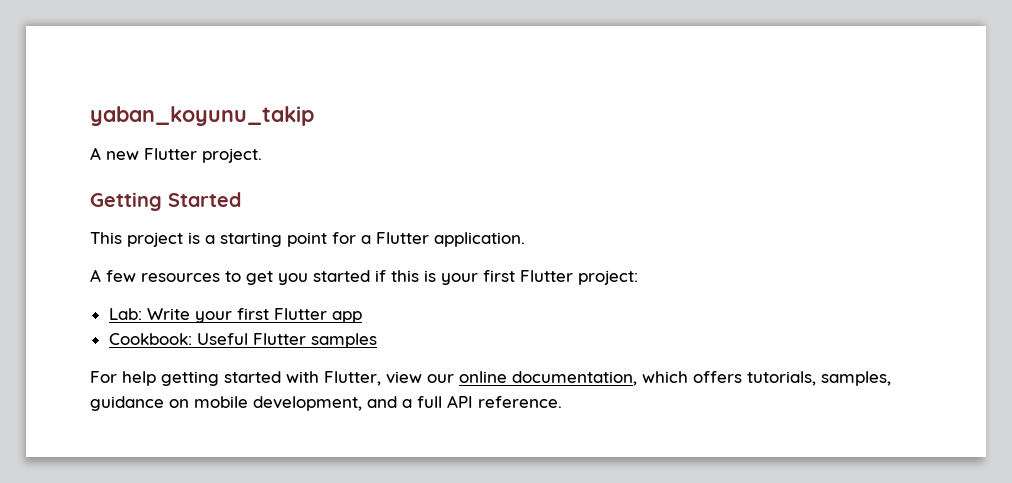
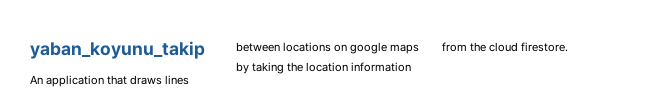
[90,147,262,163] [90,192,241,211] [90,232,525,247] [90,269,638,285] [108,308,362,323] [108,333,377,348] [90,371,891,386] [90,395,562,411] A new Flutter project. // Getting Started // This project is a starting point for a Flutter application. // A few resources to get you started if this is your first Flutter project: // Lab: Write your first Flutter app // Cookbook: Useful Flutter samples // For help getting started with Flutter, view our online documentation, which offers tutorials, samples, guidance on mobile development, and a full API reference. -> [30,75,190,87] [236,42,420,54] [236,62,412,74] [442,42,569,52] An application that draws lines between locations on google maps by taking the location information from the cloud firestore.

